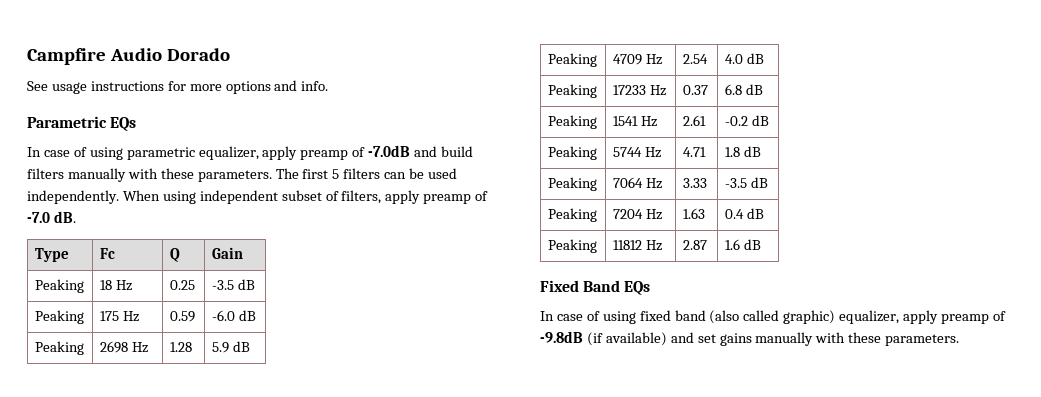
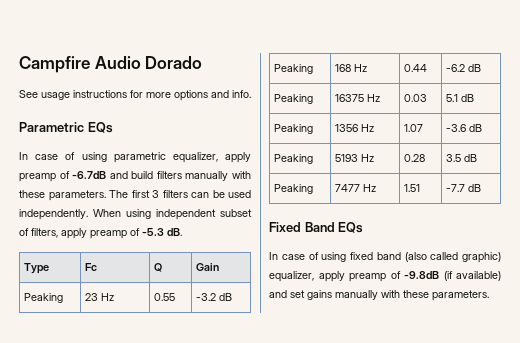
[368,145,411,157] -7.0dB -> [72,171,107,179] -6.7dB
[332,169,340,179] 5 -> [152,190,159,198] 3
[27,212,50,223] -7.0 -> [142,228,164,236] -5.3
[99,280,132,291] [169,280,195,290] [211,279,255,290] [34,310,84,324] [99,311,139,322] [169,311,195,322] [211,310,256,321] [34,341,84,355] [99,341,148,353] [169,342,192,352] [211,341,250,353] [547,53,597,67] [612,54,662,65] [682,54,708,64] [724,53,764,64] [547,84,597,98] [612,85,666,96] [682,85,708,95] [724,84,763,95] [547,115,597,129] [612,116,657,127] [682,115,706,126] [724,115,769,126] [547,146,597,160] [612,147,661,158] [682,147,706,157] [724,146,761,157] [547,177,597,191] [612,177,662,189] [682,178,707,188] [724,177,768,188] [547,208,597,222] [612,209,662,220] [682,208,705,219] [724,208,764,219] [547,239,597,253] [612,240,662,251] [682,240,707,250] [724,239,740,250] 18 Hz | 0.25 | -3.5 dB // Peaking | 175 Hz | 0.59 | -6.0 dB // Peaking | 2698 Hz | 1.28 | 5.9 dB // Peaking | 4709 Hz | 2.54 | 4.0 dB // Peaking | 17233 Hz | 0.37 | 6.8 dB // Peaking | 1541 Hz | 2.61 | -0.2 dB // Peaking | 5744 Hz | 4.71 | 1.8 dB // Peaking | 7064 Hz | 3.33 | -3.5 dB // Peaking | 7204 Hz | 1.63 | 0.4 dB // Peaking | 11812 Hz | 2.87 | 1.6 -> [84,293,114,301] [153,293,175,301] [195,293,232,301] [273,64,313,74] [334,64,367,72] [403,64,427,72] [445,64,481,72] [273,94,313,104] [334,94,380,102] [403,94,427,102] [445,94,474,102] [273,124,313,134] [334,124,374,132] [403,124,423,132] [445,124,482,132] [273,154,313,164] [334,154,374,162] [403,154,425,162] [445,154,477,162] [273,184,313,194] [334,184,376,192] [403,184,420,192] [445,184,465,192] 23 Hz | 0.55 | -3.2 dB // Peaking | 168 Hz | 0.44 | -6.2 dB // Peaking | 16375 Hz | 0.03 | 5.1 dB // Peaking | 1356 Hz | 1.07 | -3.6 dB // Peaking | 5193 Hz | 0.28 | 3.5 dB // Peaking | 7477 Hz | 1.51 | -7.7

